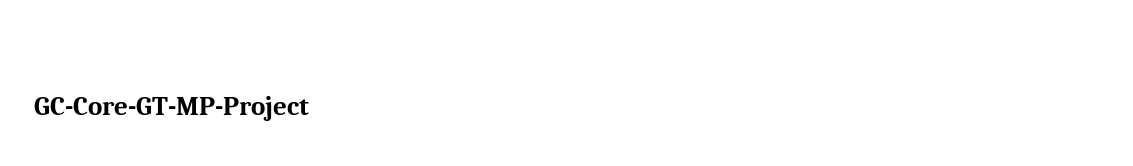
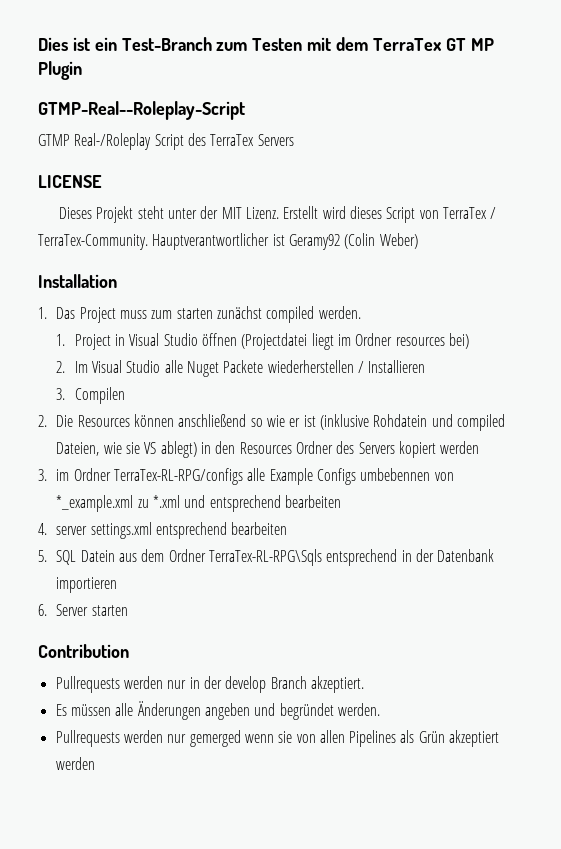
[34,96,309,121] GC-Core-GT-MP-Project -> [38,37,494,51] [38,61,82,80] [38,101,245,120] [38,133,294,150] [38,175,102,188] [58,206,497,223] [38,233,418,250] [38,274,117,288] [38,306,361,323] [56,333,469,350] [56,360,426,377] [56,387,125,404] [38,414,505,431] [56,441,480,458] [38,468,454,485] [56,495,341,512] [38,522,288,539] [38,549,495,566] [56,577,118,593] [38,604,128,616] [38,644,129,658] [55,676,364,693] [55,701,380,720] [55,730,500,747] [55,757,95,770] Dies ist ein Test-Branch zum Testen mit dem TerraTex GT MP Plugin // GTMP-Real--Roleplay-Script // GTMP Real-/Roleplay Script des TerraTex Servers // LICENSE // Dieses Projekt steht unter der MIT Lizenz. Erstellt wird dieses Script von TerraTex / TerraTex-Community. Hauptverantwortlicher ist Geramy92 (Colin Weber) // Installation // 1. Das Project muss zum starten zunächst compiled werden. // 1. Project in Visual Studio öffnen (Projectdatei liegt im Ordner resources bei) // 2. Im Visual Studio alle Nuget Packete wiederherstellen / Installieren // 3. Compilen // 2. Die Resources können anschließend so wie er ist (inklusive Rohdatein und compiled Dateien, wie sie VS ablegt) in den Resources Ordner des Servers kopiert werden // 3. im Ordner TerraTex-RL-RPG/configs alle Example Configs umbebennen von *_example.xml zu *.xml und entsprechend bearbeiten // 4. server settings.xml entsprechend bearbeiten // 5. SQL Datein aus dem Ordner TerraTex-RL-RPG\Sqls entsprechend in der Datenbank importieren // 6. Server starten // Contribution // Pullrequests werden nur in der develop Branch akzeptiert. // Es müssen alle Änderungen angeben und begründet werden. // Pullrequests werden nur gemerged wenn sie von allen Pipelines als Grün akzeptiert werden

